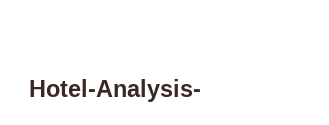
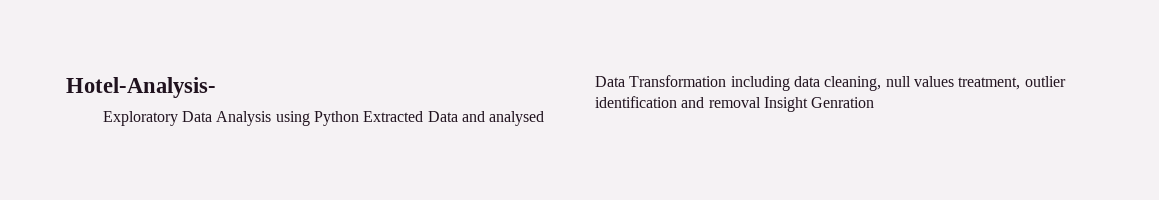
(201, 90) none -> [102,111,545,126] [595,75,1066,91] [595,96,875,112] // Exploratory Data Analysis using Python Extracted Data and analysed Data Transformation including data cleaning, null values treatment, outlier identification and removal Insight Genration

